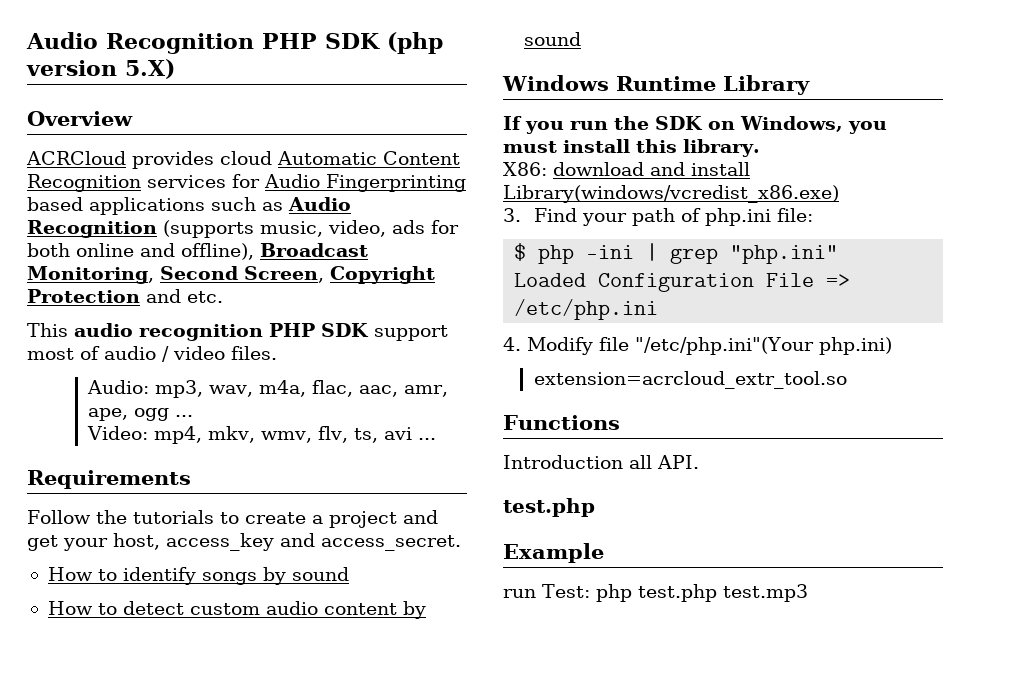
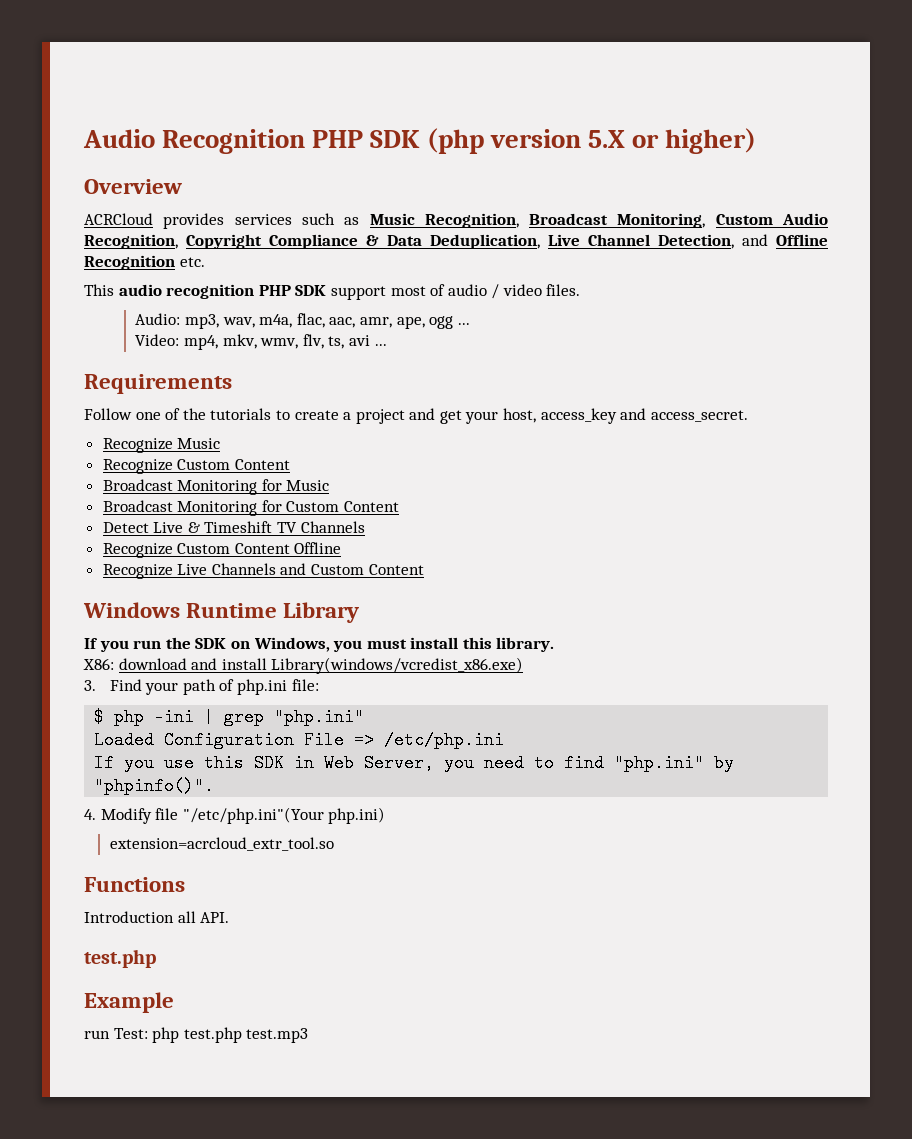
[125,59,175,79] 5.X) -> [587,128,757,154] 5.X or higher)
[220,151,460,165] [27,174,466,192] [27,197,351,215] [27,220,459,238] [27,243,368,260] [27,266,435,284] [27,289,181,303] cloud Automatic Content Recognition services for Audio Fingerprinting based applications such as Audio Recognition (supports music, video, ads for both online and offline), Broadcast Monitoring, Second Screen, Copyright Protection and -> [234,213,828,228] [84,234,828,249] [84,255,175,270] services such as Music Recognition, Broadcast Monitoring, Custom Audio Recognition, Copyright Compliance & Data Deduplication, Live Channel Detection, and Offline Recognition
(91, 517) none -> [135,408,181,420] one of
[47,567,349,585] [47,601,426,619] [523,32,581,46] How to identify songs by sound // How to detect custom audio content by sound -> [102,438,221,453] [102,459,290,474] [102,479,330,495] [102,500,400,516] [102,521,365,533] [102,542,342,558] [102,563,424,579] Recognize Music // Recognize Custom Content // Broadcast Monitoring for Music // Broadcast Monitoring for Custom Content // Detect Live & Timeshift TV Channels // Recognize Custom Content Offline // Recognize Live Channels and Custom Content
(659, 309) none -> [94,754,735,772] [94,777,215,795] // If you use this SDK in Web Server, you need to find "php.ini" by "phpinfo()".

